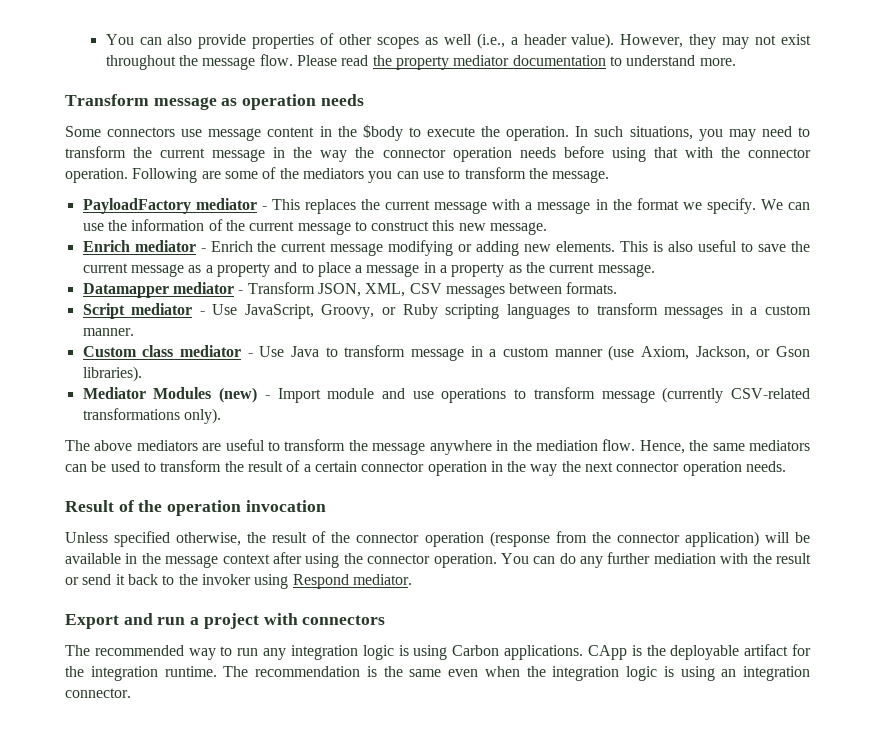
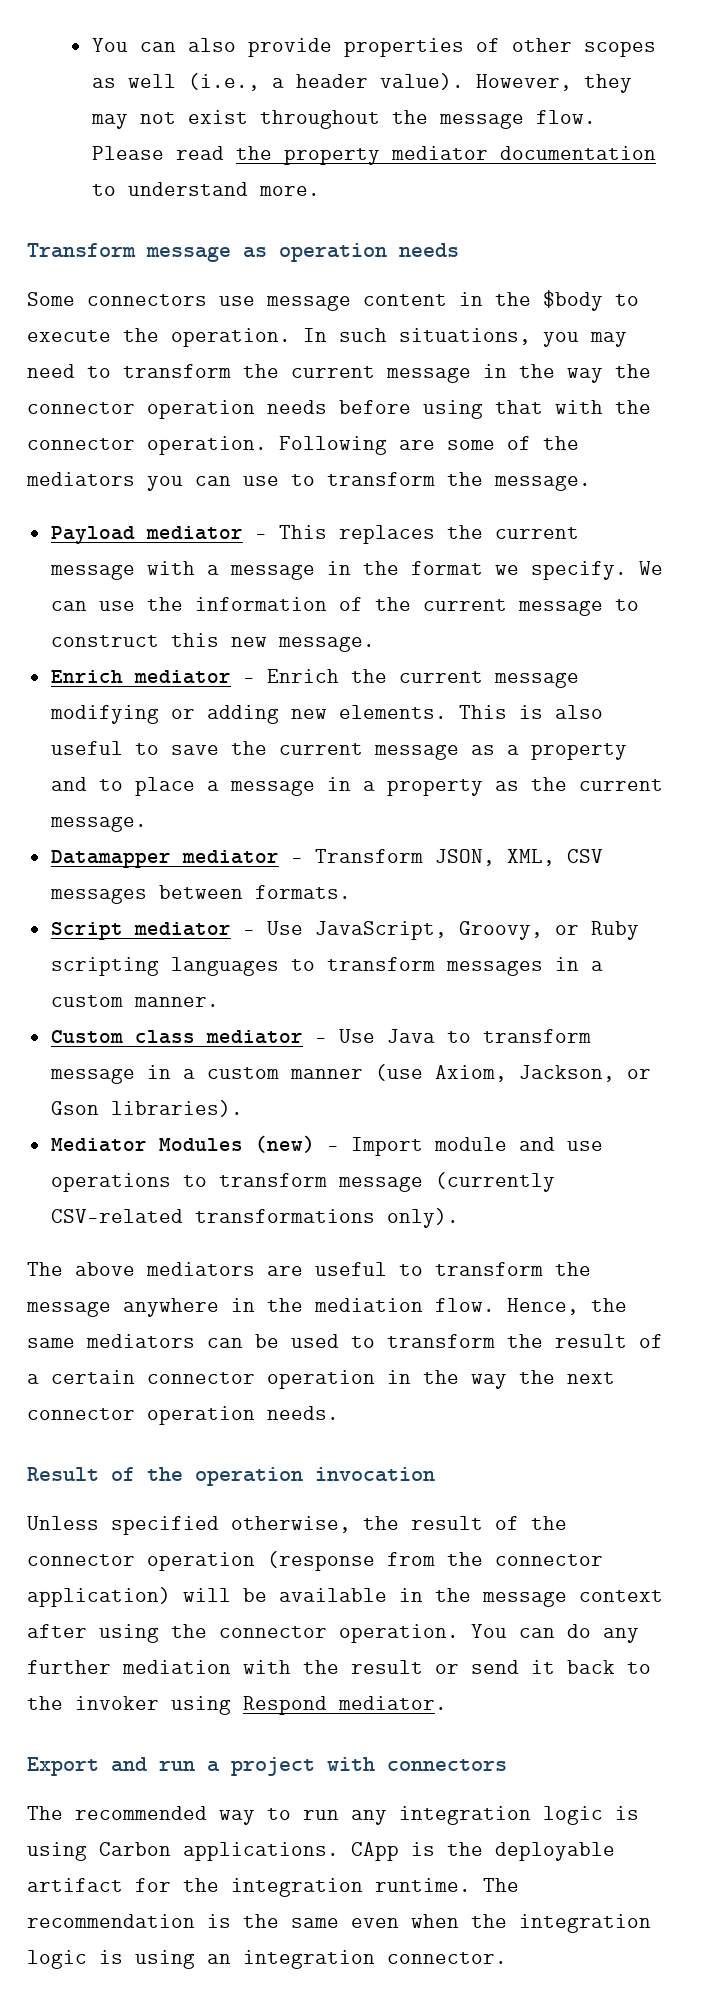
[82,198,191,214] PayloadFactory -> [50,526,135,544] Payload

